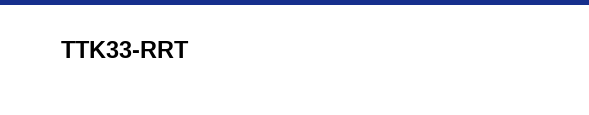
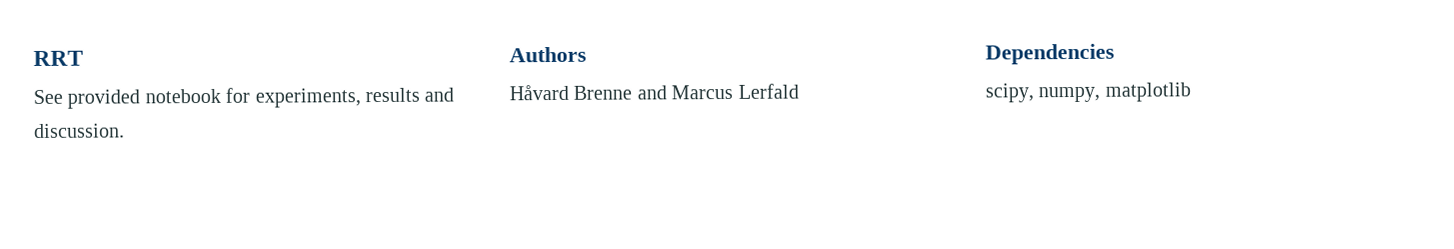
[61,41,189,58] TTK33-RRT -> [33,50,83,66] [33,87,455,109] [33,123,125,138] [509,46,587,63] [509,83,799,101] [985,43,1115,65] [985,82,1191,103] RRT // See provided notebook for experiments, results and discussion. // Authors // Håvard Brenne and Marcus Lerfald // Dependencies // scipy, numpy, matplotlib

